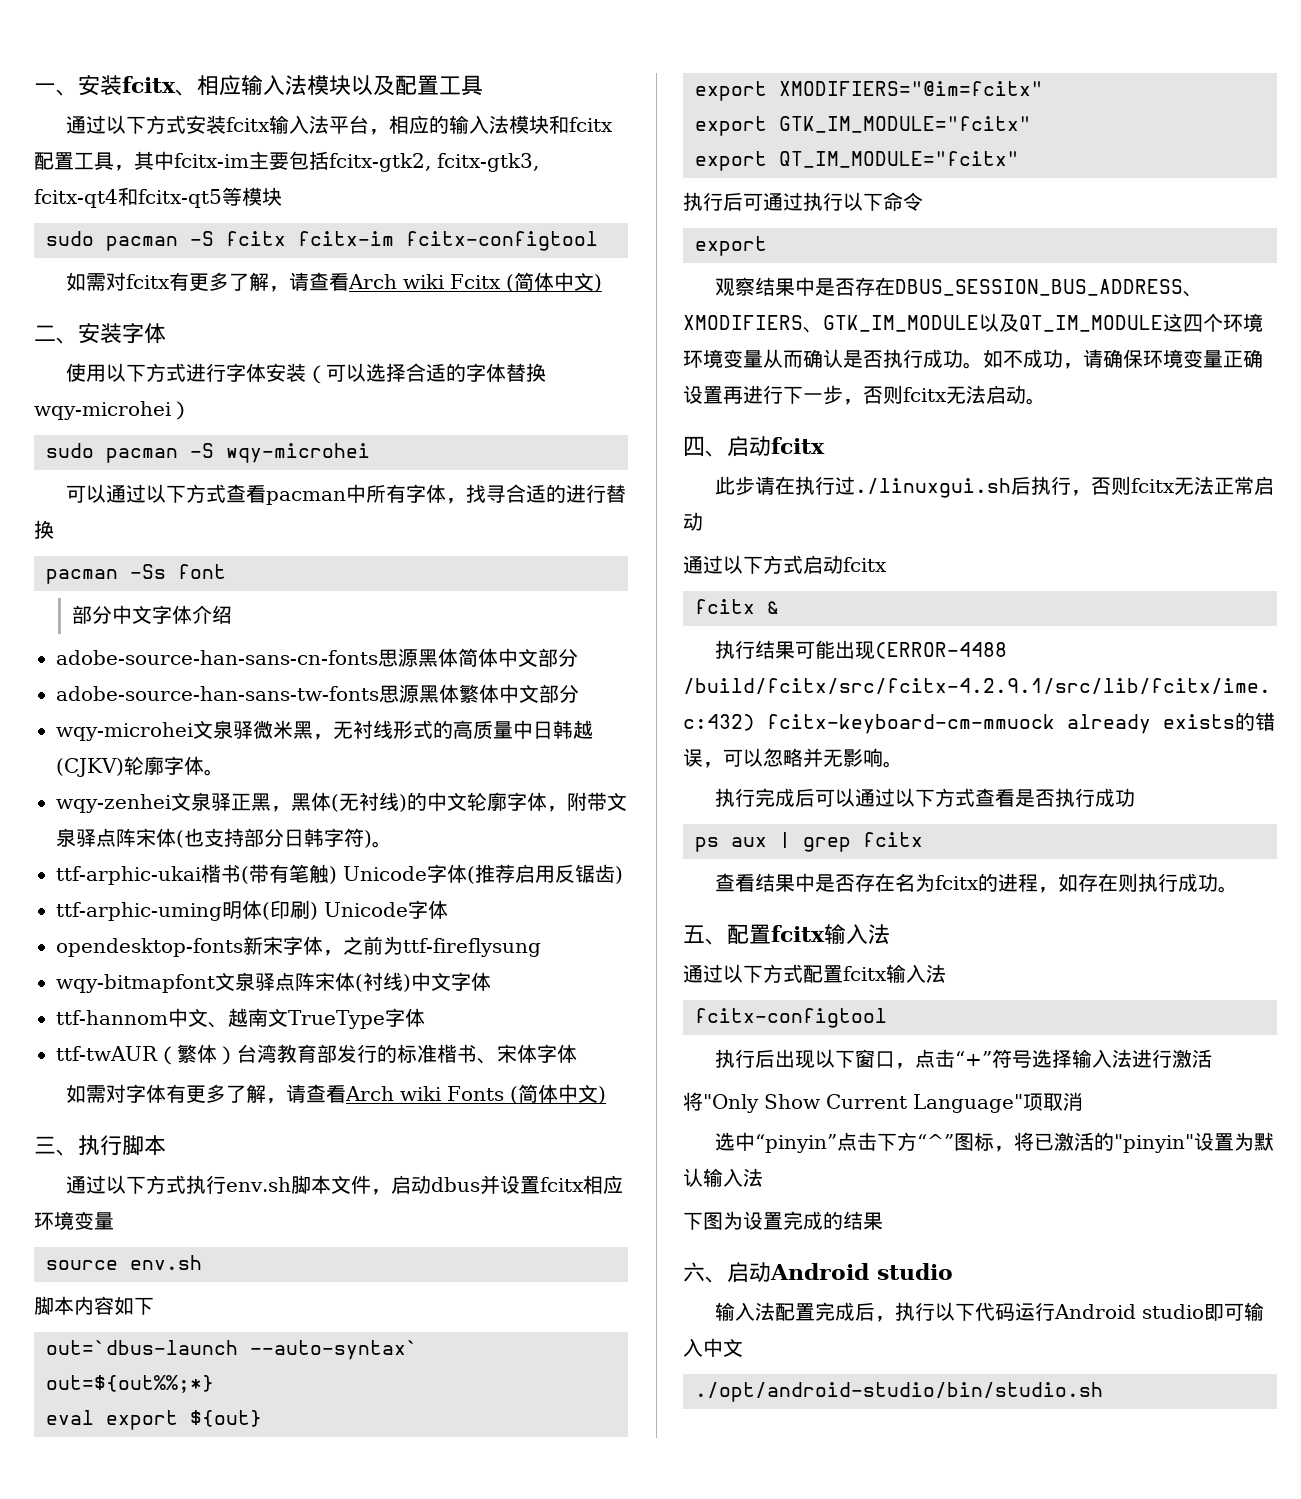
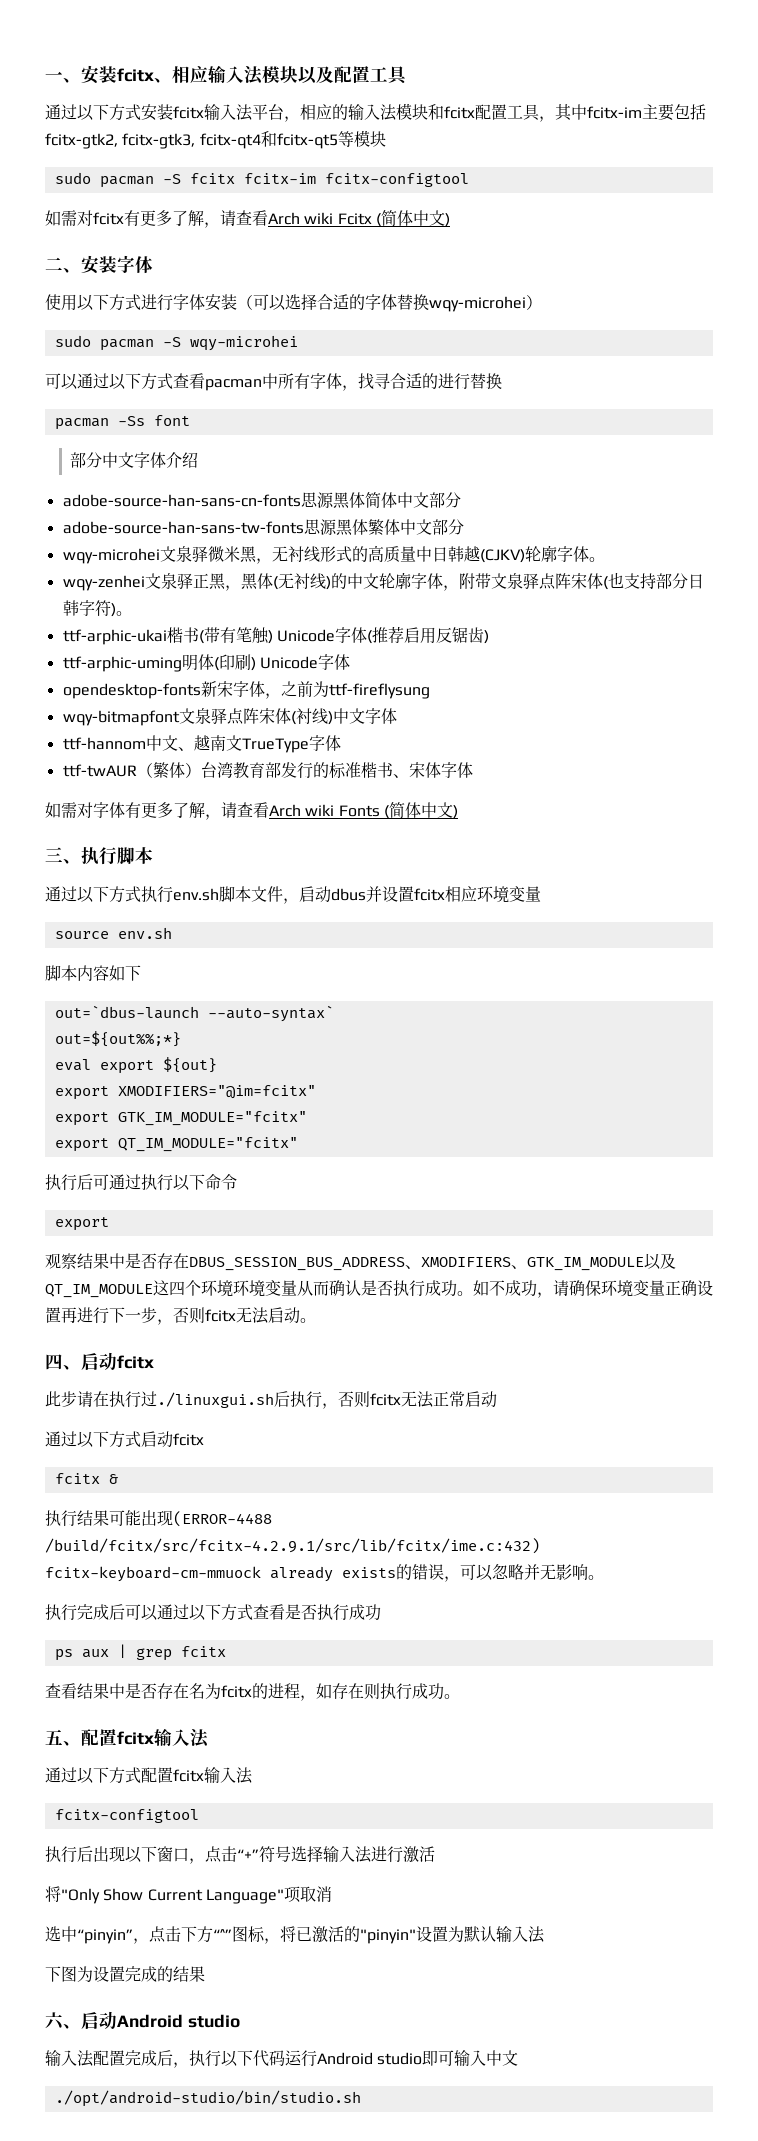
(837, 1143) none -> [133,1938,149,1944] ，

